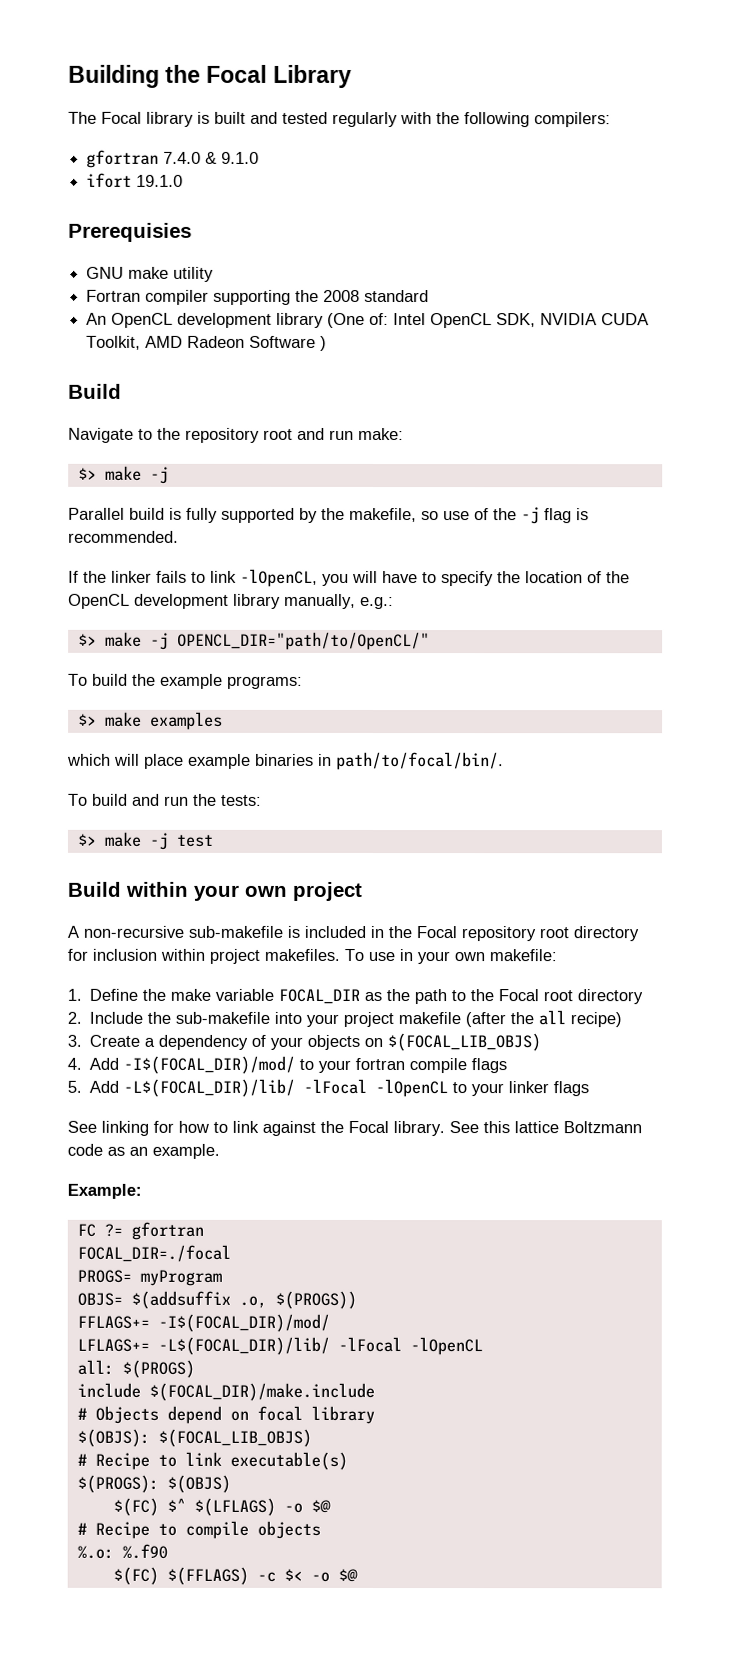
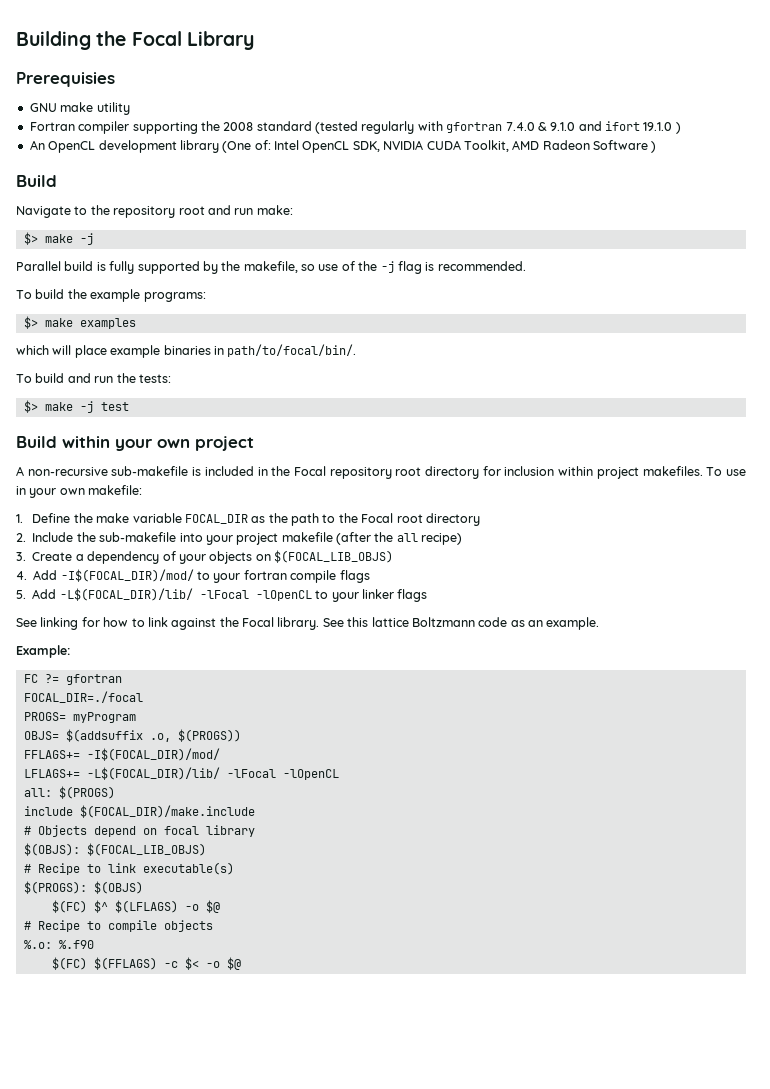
[68,111,611,128] [86,149,260,168] [86,172,184,188] // The Focal library is built and tested regularly with the following compilers: // gfortran 7.4.0 & 9.1.0 // ifort 19.1.0 -> (254, 40) none
(430, 296) none -> [315,121,681,134] (tested regularly with gfortran 7.4.0 & 9.1.0 and ifort 19.1.0 )
[68,568,630,587] [68,593,394,610] [77,631,430,651] // If the linker fails to link -lOpenCL, you will have to specify the location of the OpenCL development library manually, e.g.: // $> make -j OPENCL_DIR="path/to/OpenCL/" -> (526, 266) none

